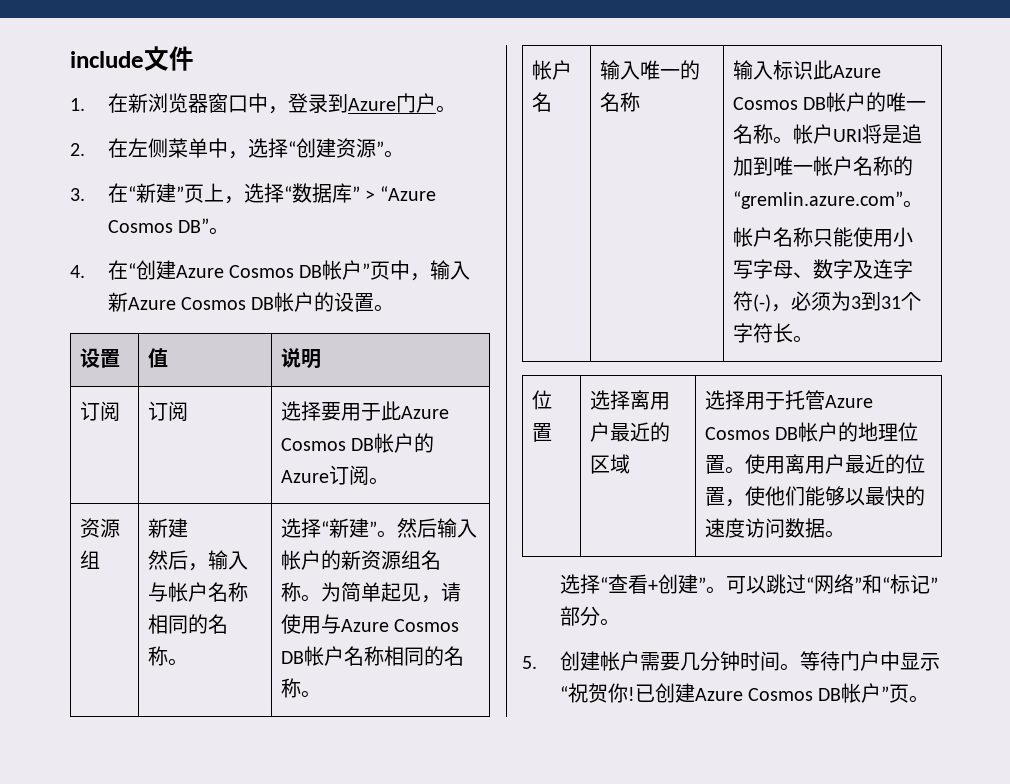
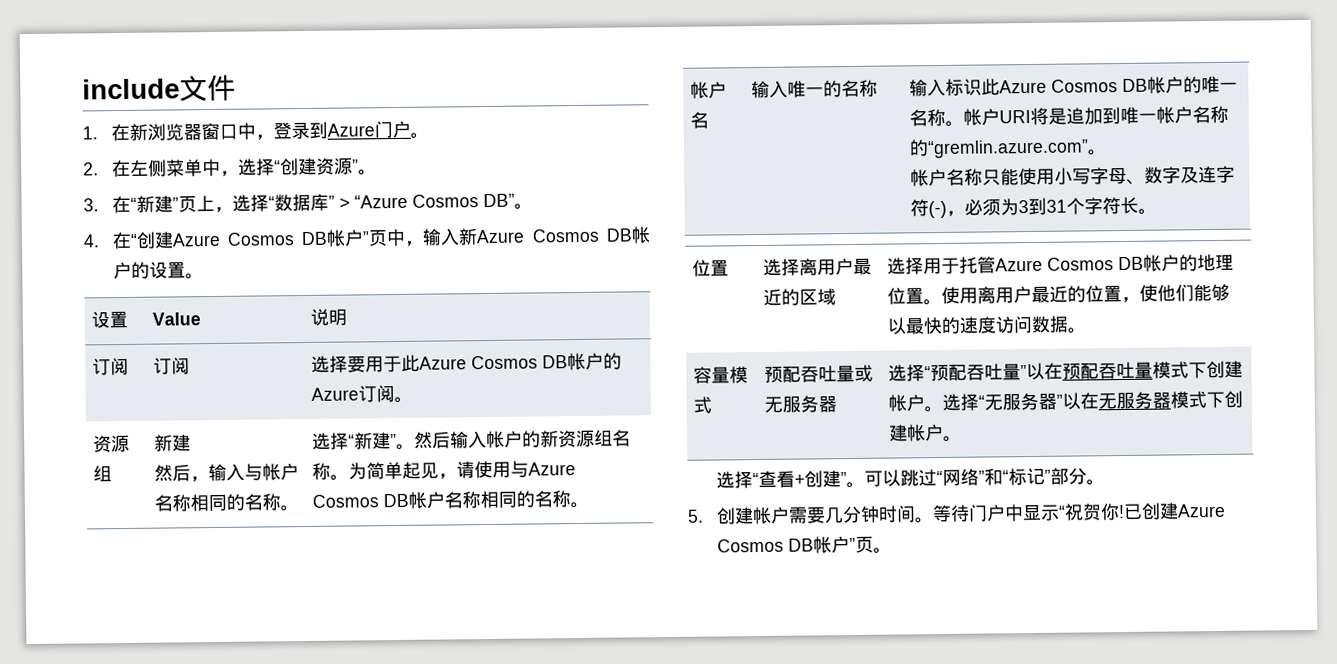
[147,348,168,368] 值 -> [152,312,202,326] Value
(845, 534) none -> [693,366,749,384] [693,396,713,414] [764,364,874,383] [764,395,838,413] [888,360,1244,382] [888,390,1244,413] [889,423,963,442] // 容量模式 | 预配吞吐量或无服务器 | 选择“预配吞吐量”以在预配吞吐量模式下创建帐户。选择“无服务器”以在无服务器模式下创建帐户。

